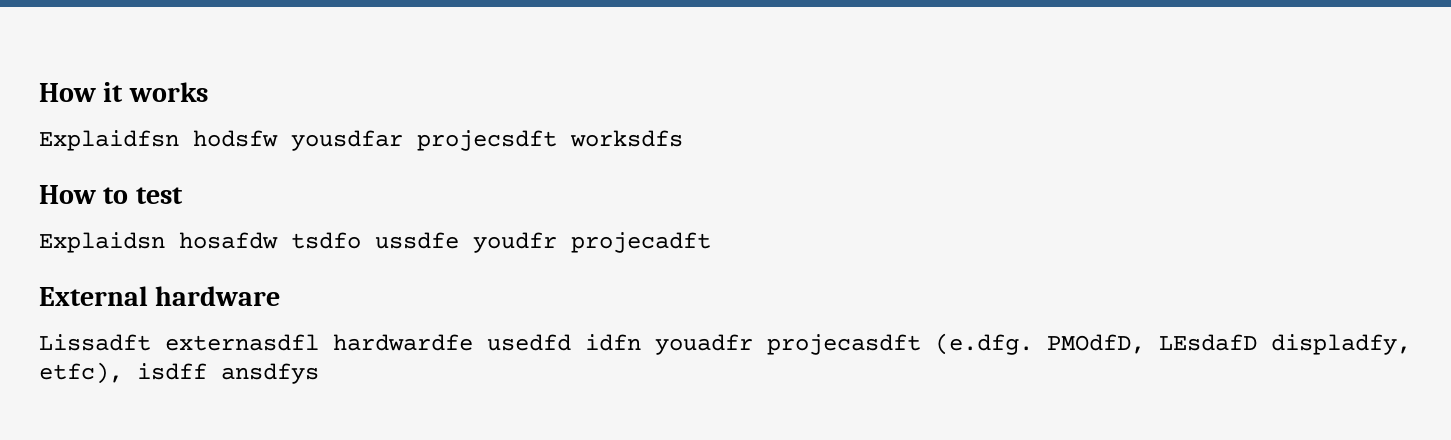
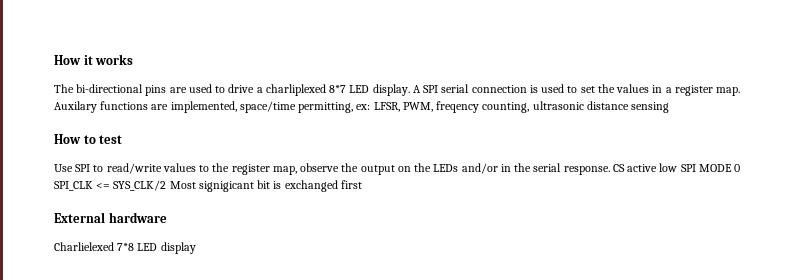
[39,130,683,151] [39,185,183,204] [39,232,711,253] [39,286,281,306] [39,333,1411,355] [39,362,319,384] Explaidfsn hodsfw yousdfar projecsdft worksdfs // How to test // Explaidsn hosafdw tsdfo ussdfe youdfr projecadft // External hardware // Lissadft externasdfl hardwardfe usedfd idfn youadfr projecasdft (e.dfg. PMOdfD, LEsdafD displadfy, etfc), isdff ansdfys -> [54,84,741,96] [54,101,670,113] [54,134,123,144] [54,163,741,175] [54,180,362,192] [54,212,167,223] [54,242,196,254] The bi-directional pins are used to drive a charliplexed 8*7 LED display. A SPI serial connection is used to set the values in a register map. Auxilary functions are implemented, space/time permitting, ex: LFSR, PWM, freqency counting, ultrasonic distance sensing // How to test // Use SPI to read/write values to the register map, observe the output on the LEDs and/or in the serial response. CS active low SPI MODE 0 SPI_CLK <= SYS_CLK/2 Most signigicant bit is exchanged first // External hardware // Charlielexed 7*8 LED display

